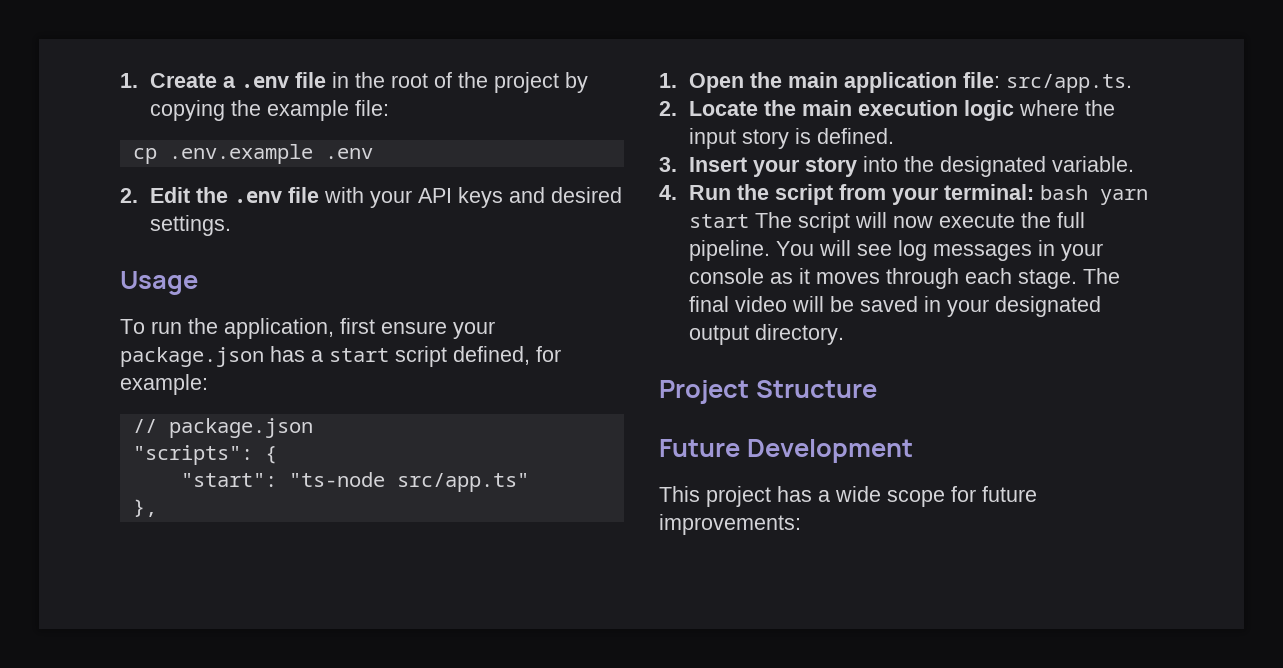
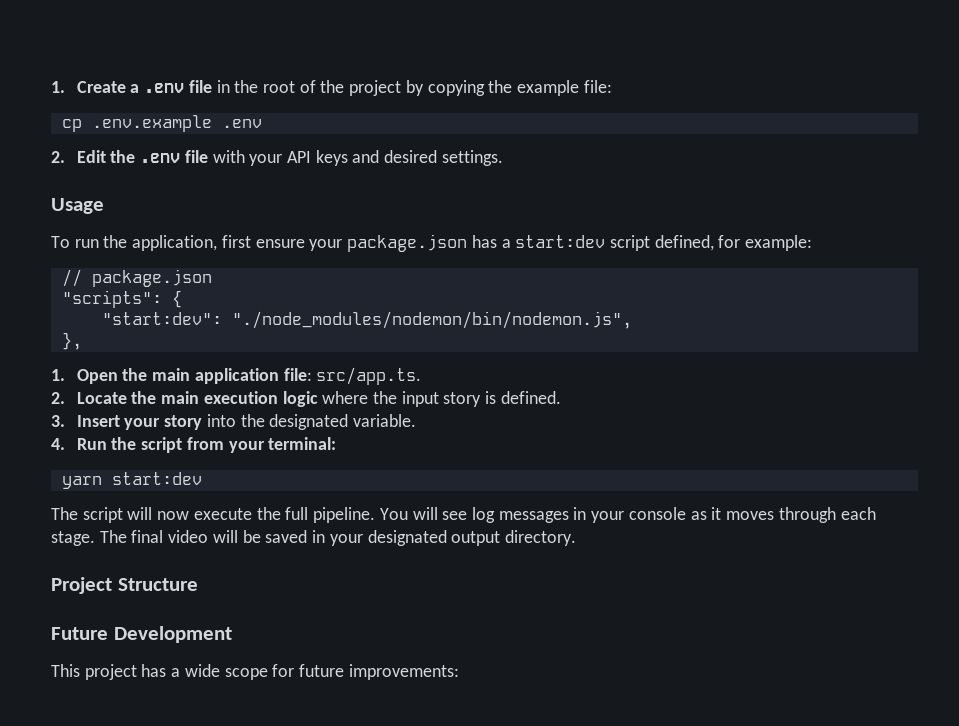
[329,348,389,362] start -> [515,235,606,248] start:dev
[180,472,529,492] "start": "ts-node src/app.ts" -> [101,311,632,329] "start:dev": "./node_modules/nodemon/bin/nodemon.js",
[1039,185,1148,205] [688,214,749,228] bash yarn start -> [61,472,202,489] // yarn start:dev //

